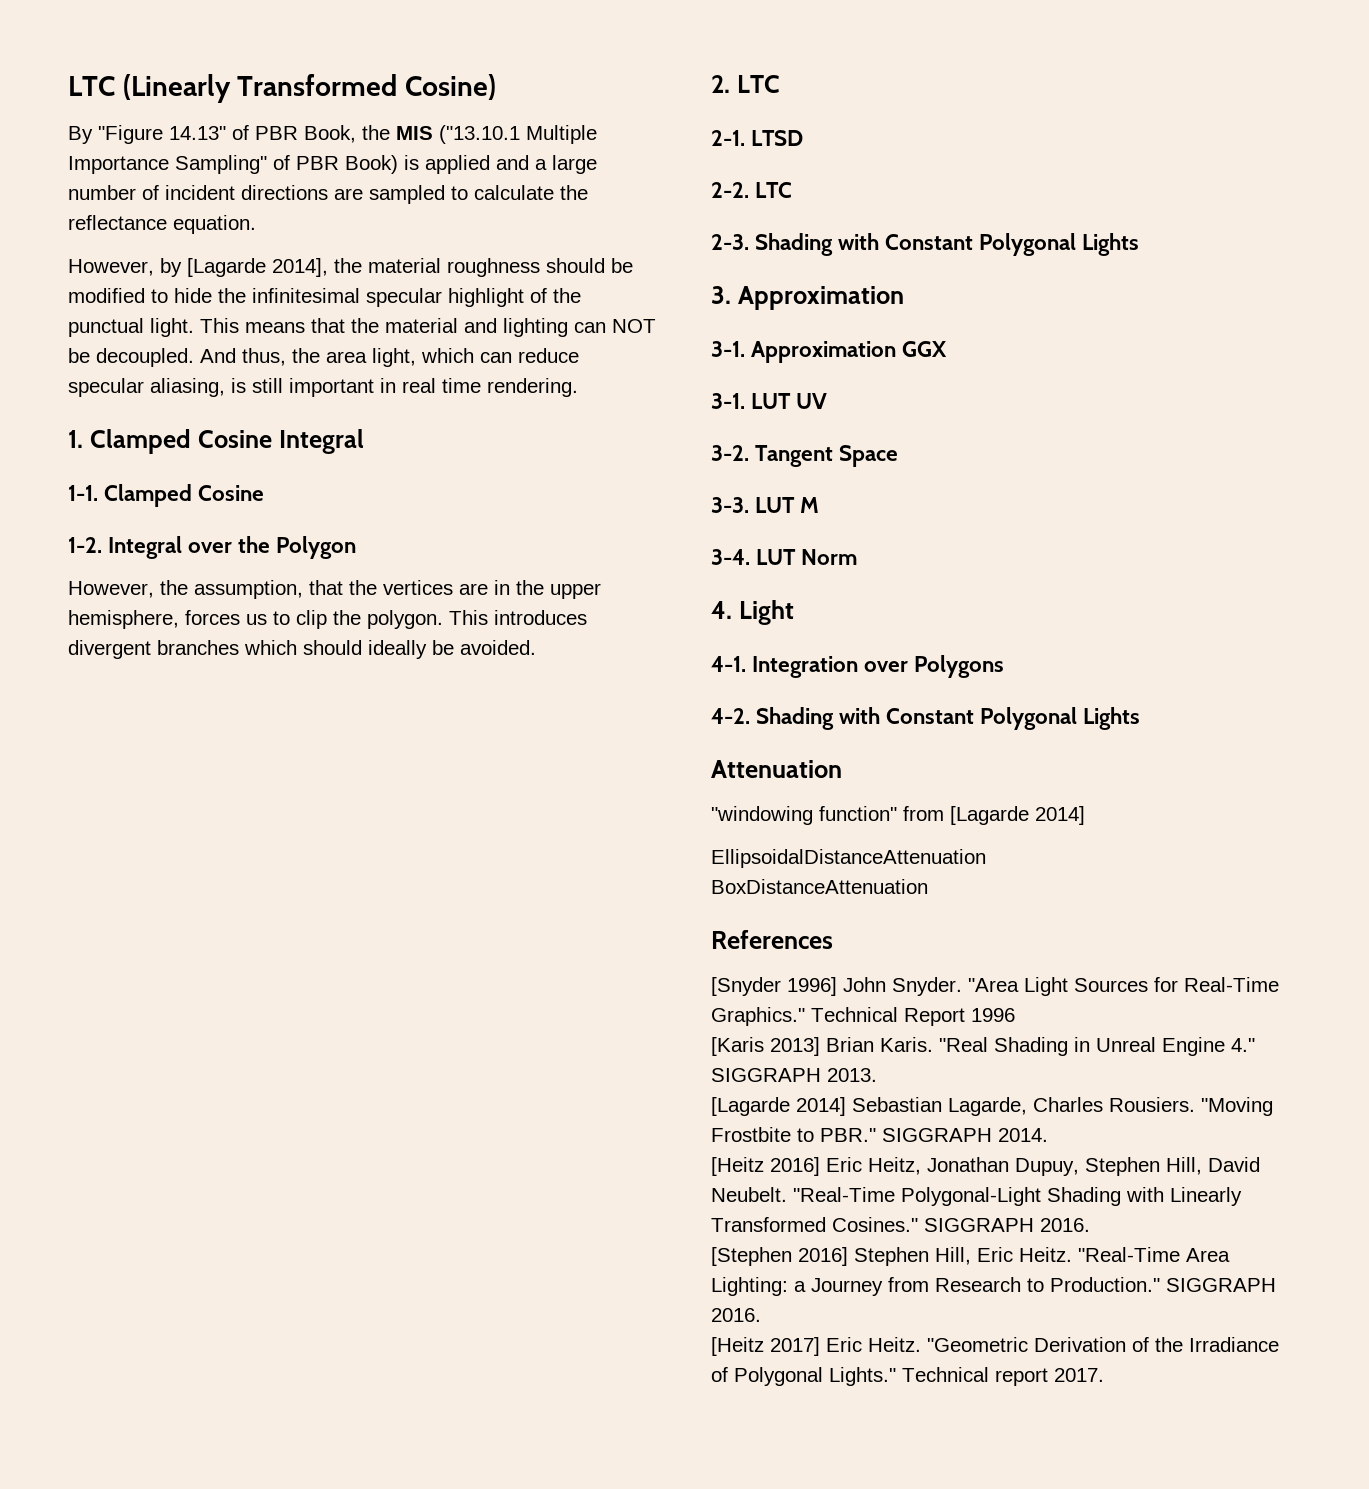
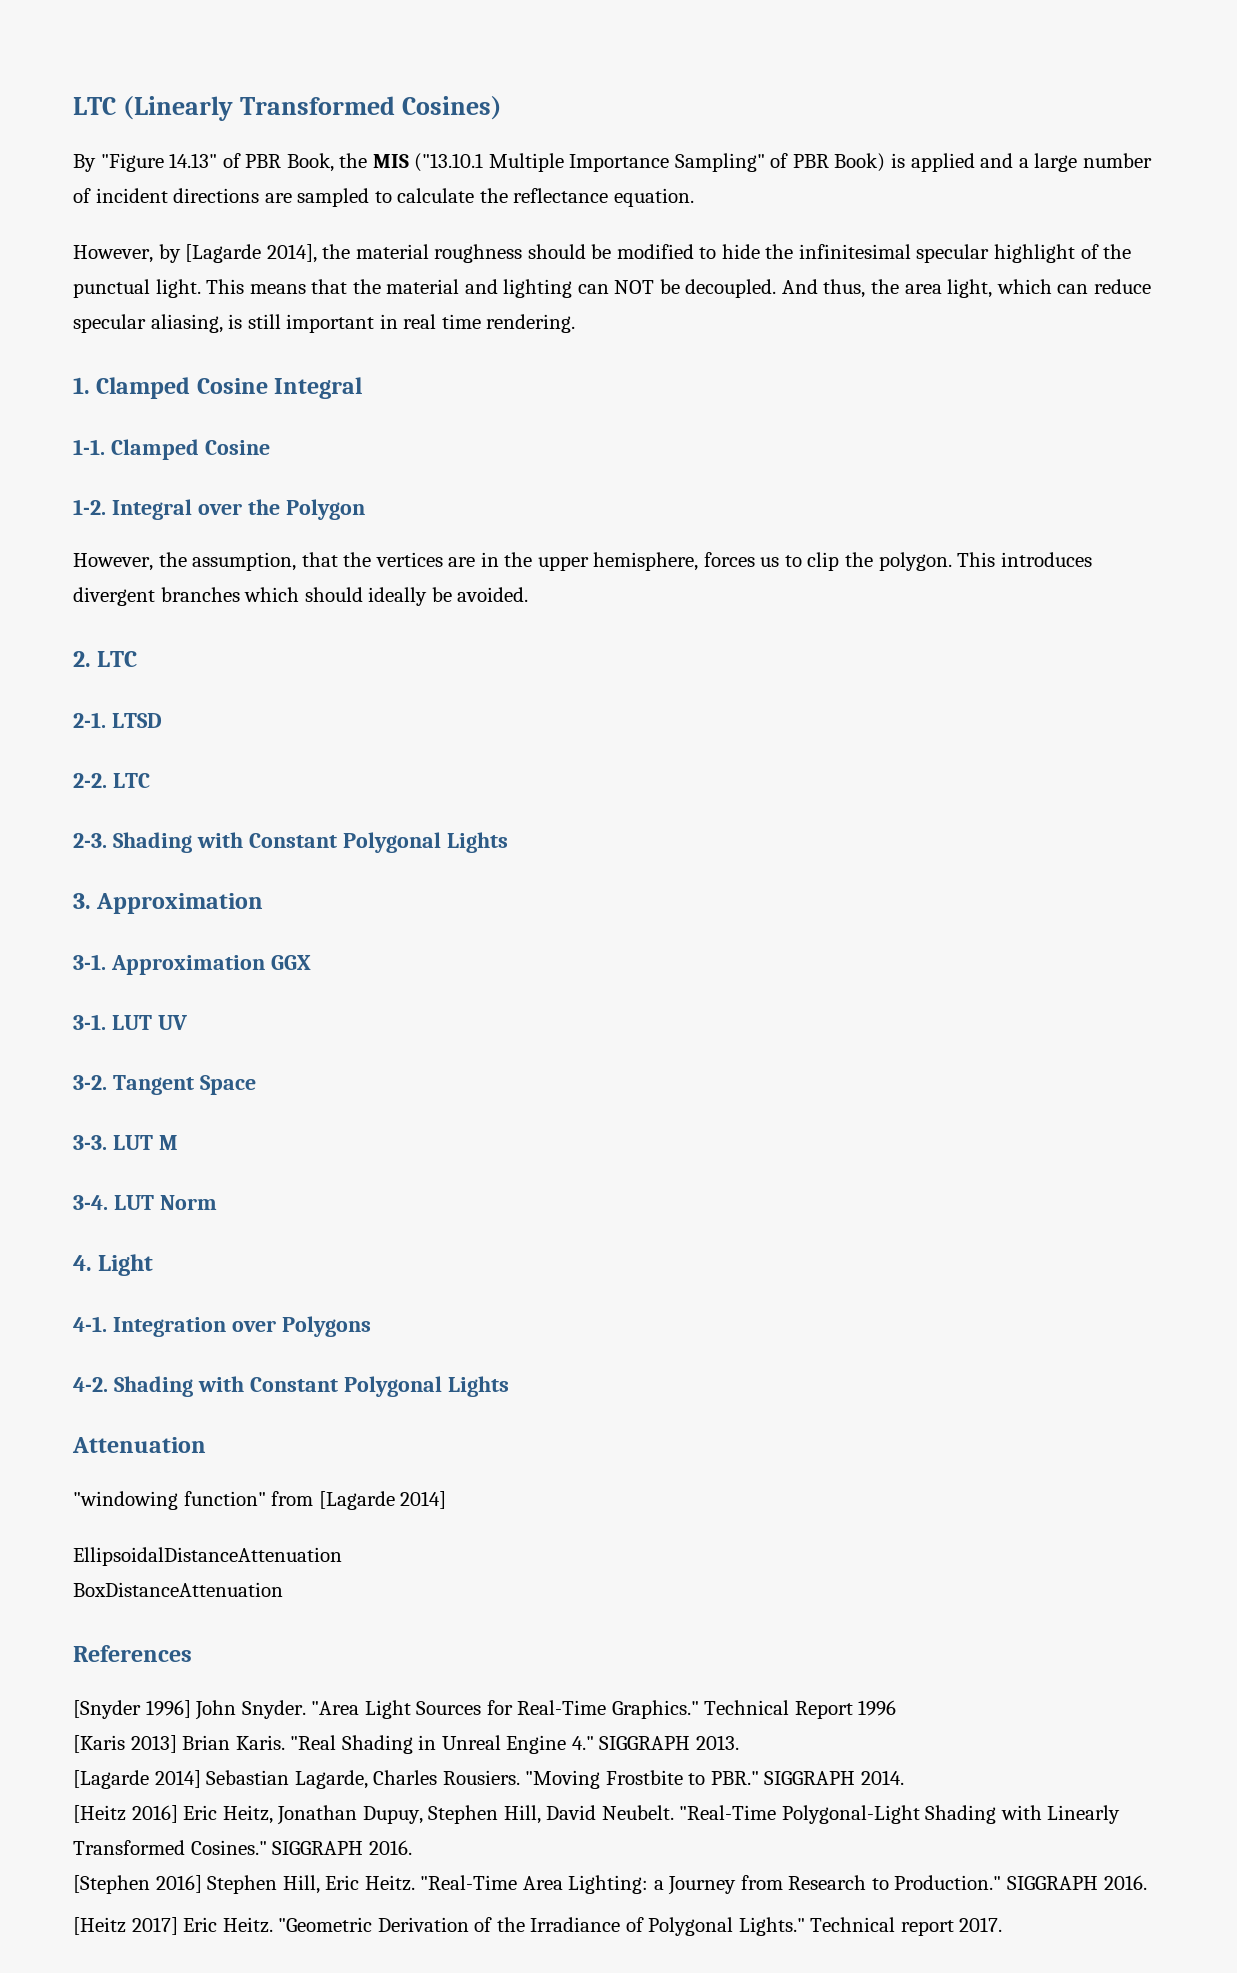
[405,74,497,100] Cosine) -> [402,96,503,120] Cosines)

